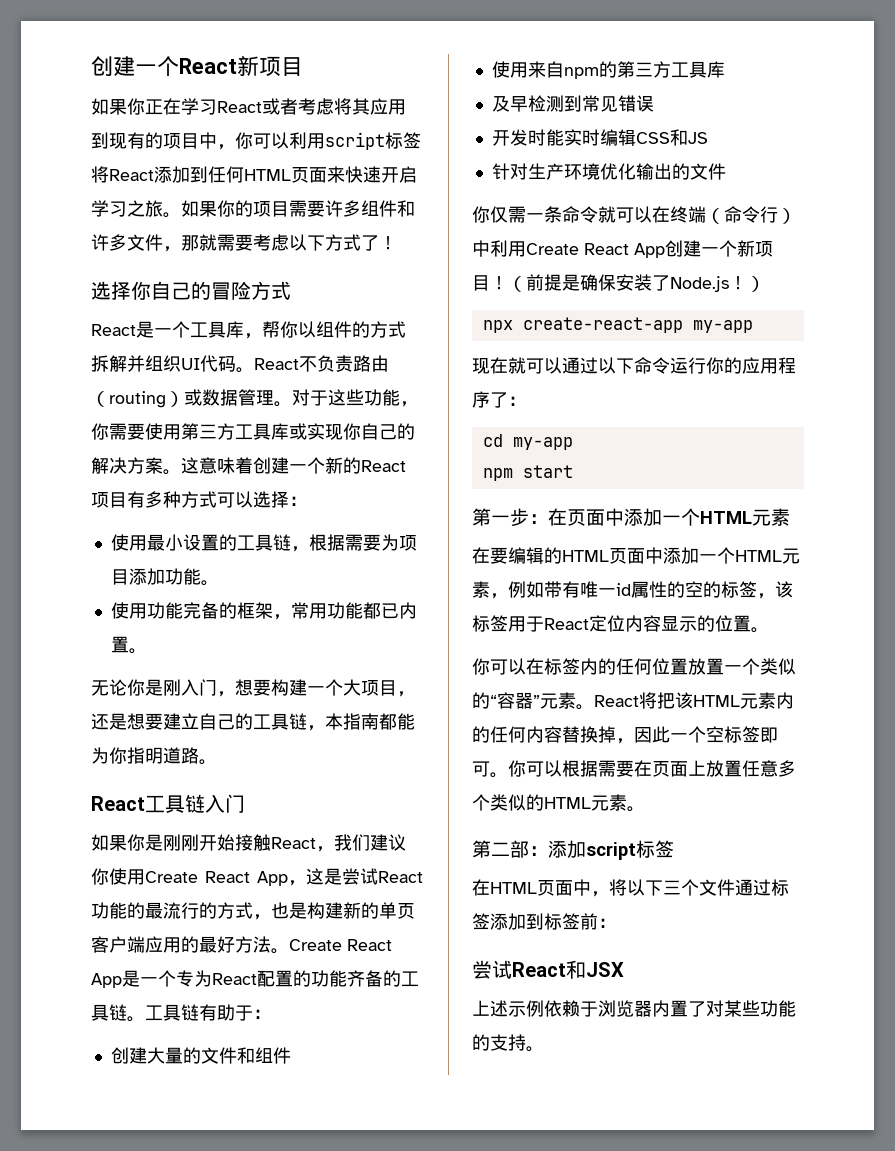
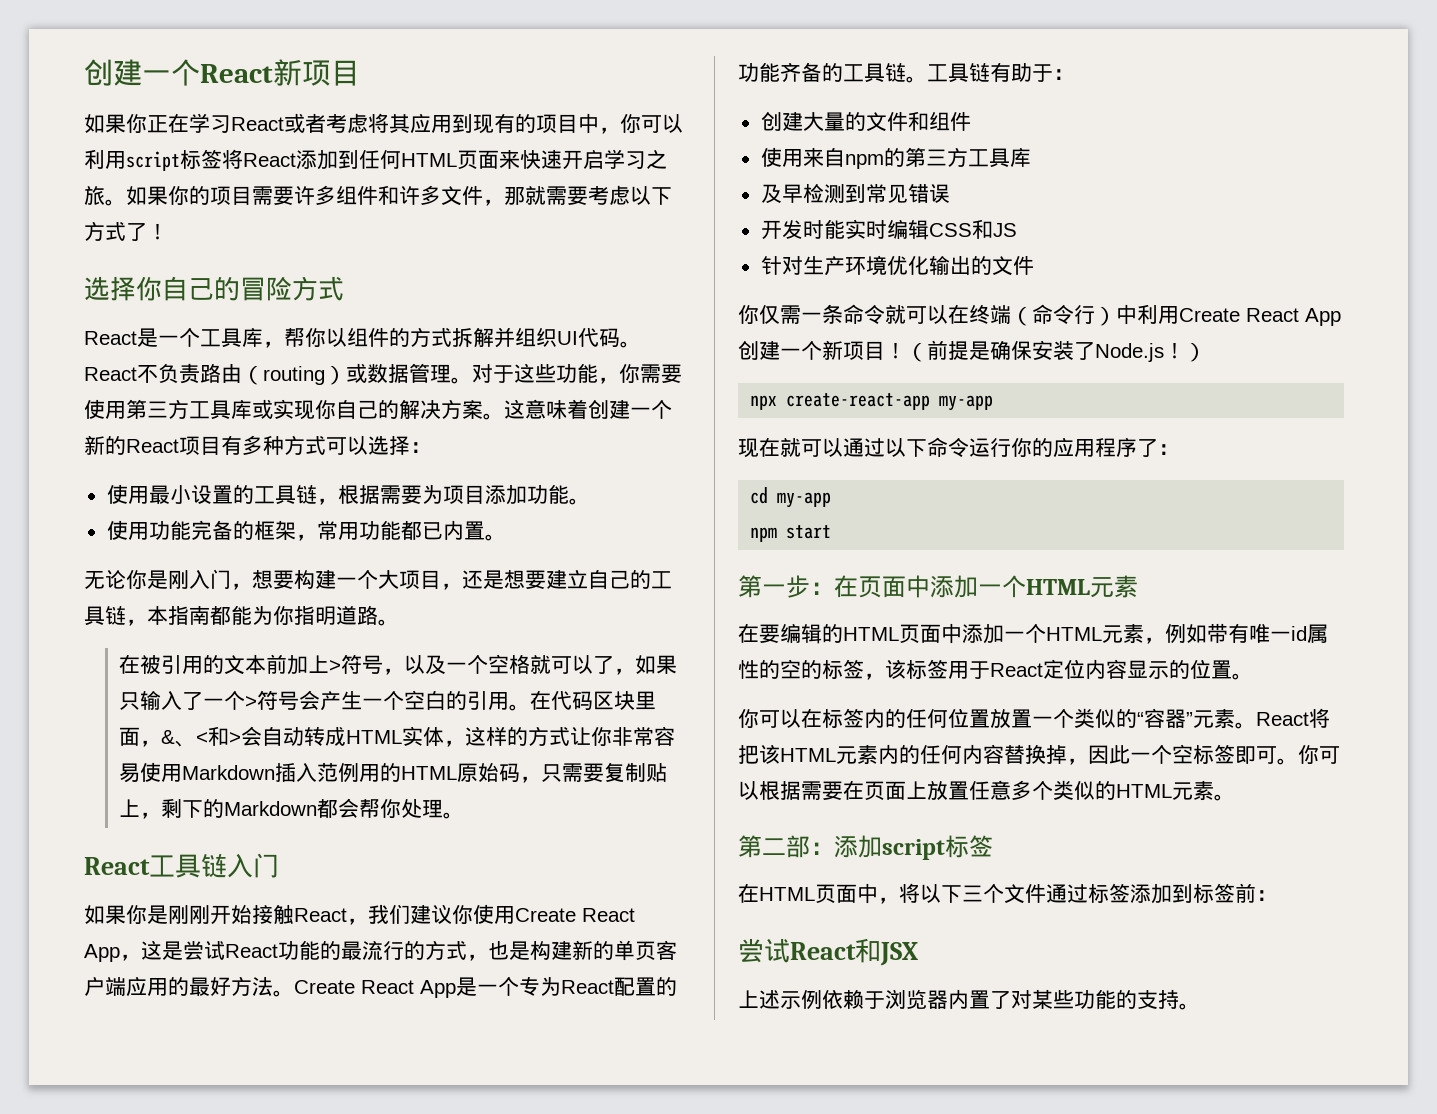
(217, 762) none -> [118,654,677,675] [118,690,656,711] [118,726,675,747] [118,762,667,783] [118,798,464,819] // 在被引用的文本前加上>符号，以及一个空格就可以了，如果只输入了一个>符号会产生一个空白的引用。在代码区块里面，&、<和>会自动转成HTML实体，这样的方式让你非常容易使用Markdown插入范例用的HTML原始码，只需要复制贴上，剩下的Markdown都会帮你处理。

